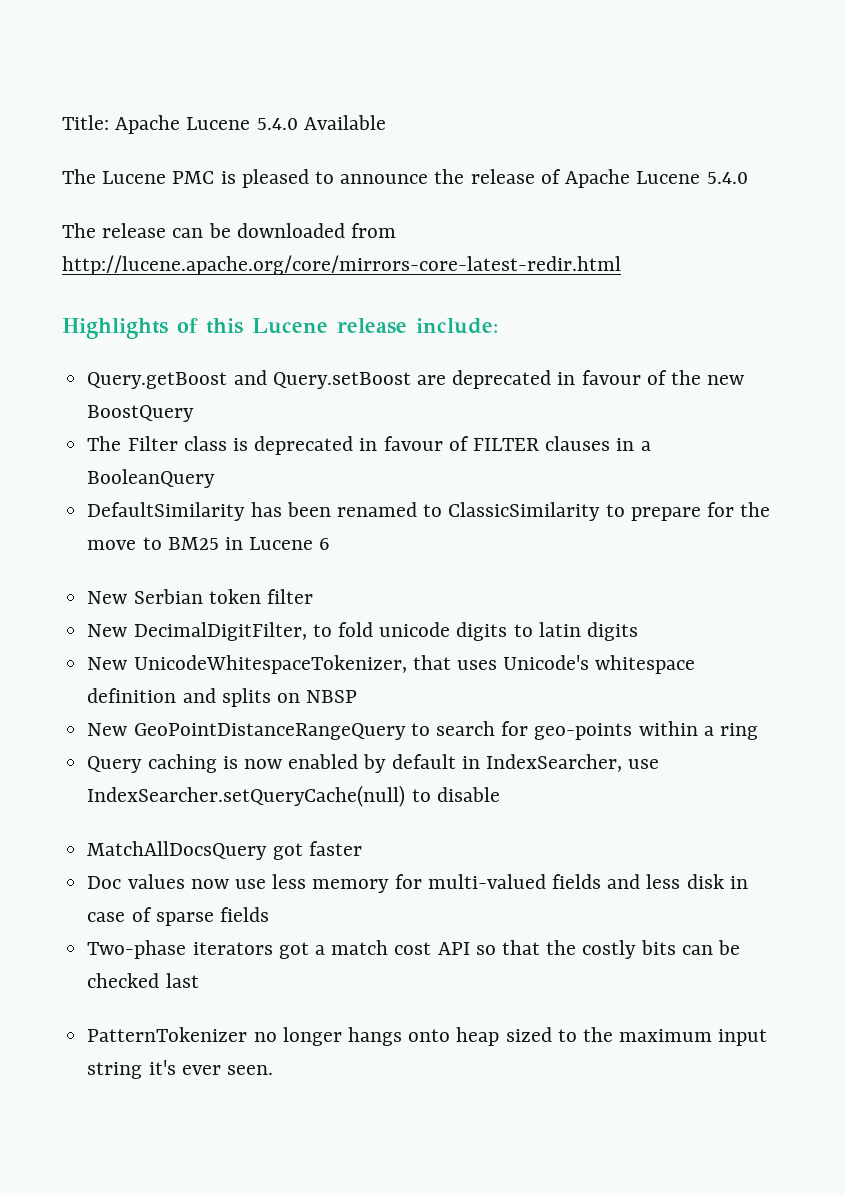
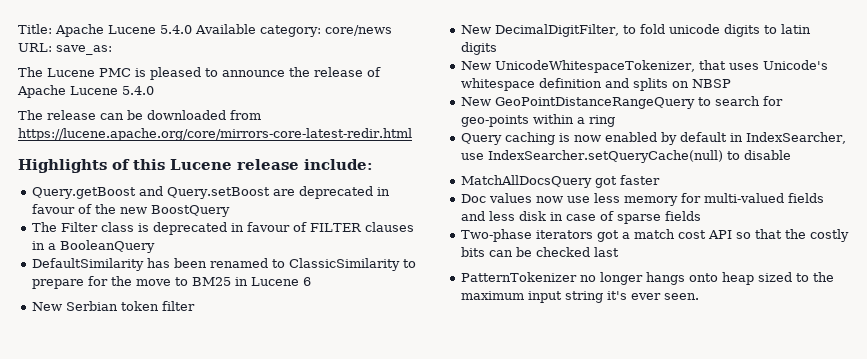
(386, 122) none -> [260,25,392,37] [18,43,112,55] category: core/news URL: save_as:
[62,255,621,275] http://lucene.apache.org/core/mirrors-core-latest-redir.html -> [18,128,412,141] https://lucene.apache.org/core/mirrors-core-latest-redir.html

